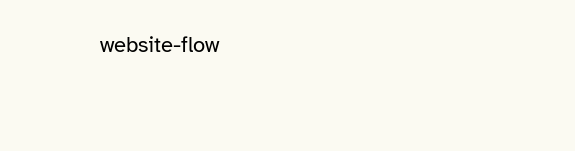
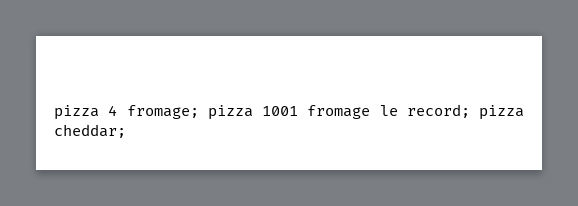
[100,36,220,52] website-flow -> [54,104,524,120] [54,124,126,138] pizza 4 fromage; pizza 1001 fromage le record; pizza cheddar;

